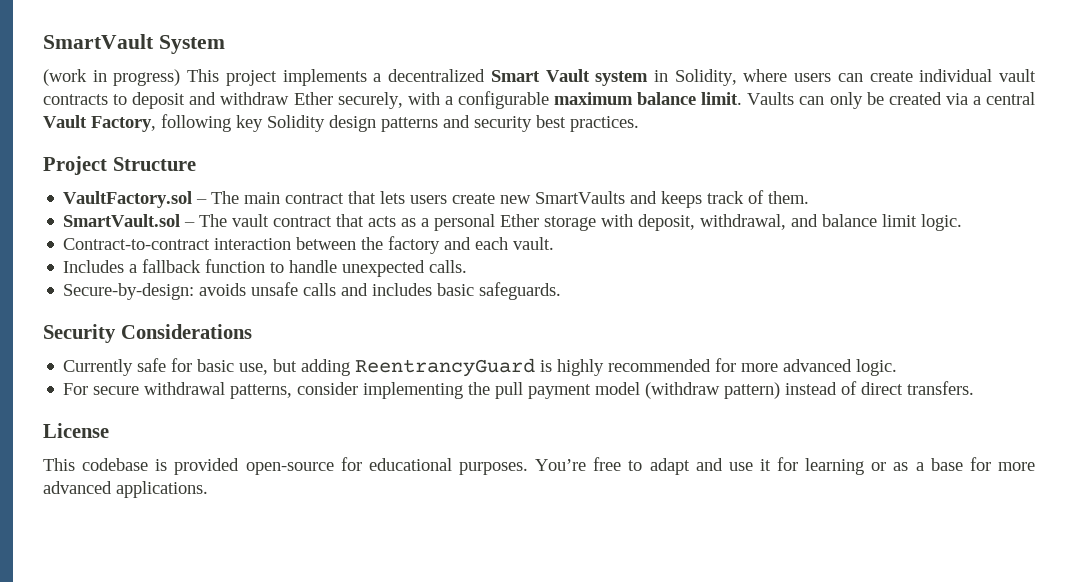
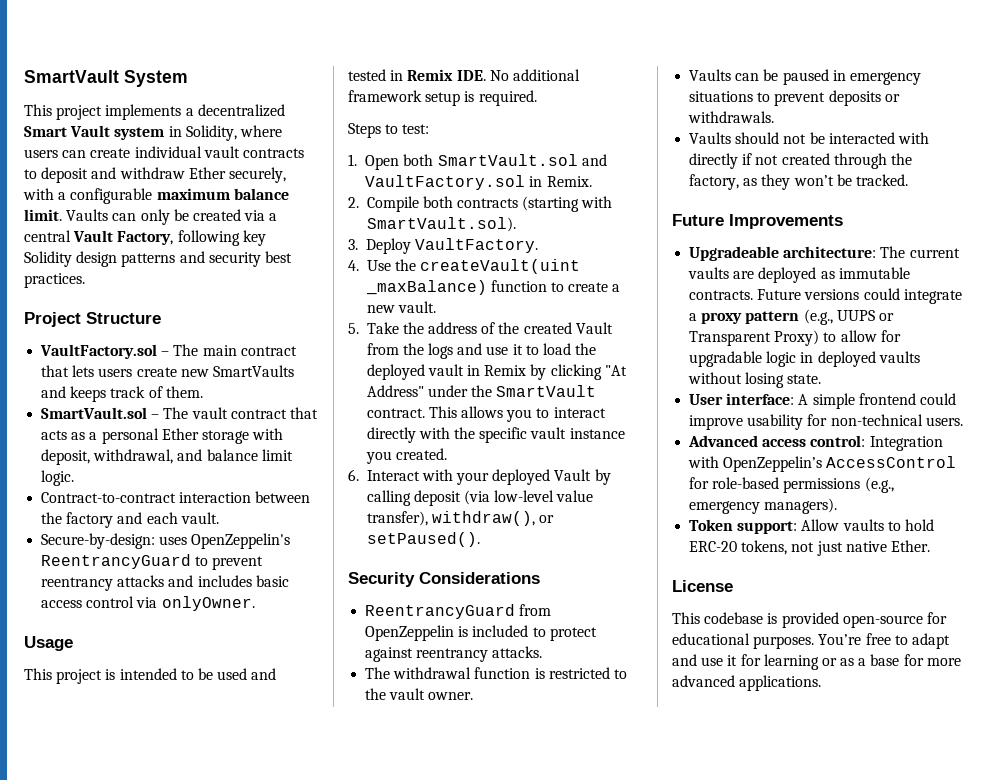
[43,69,181,86] (work in progress) -> (188, 78) none
[63,259,468,277] [63,282,562,300] [43,324,252,343] [63,358,898,377] [63,381,975,399] Includes a fallback function to handle unexpected calls. // Secure-by-design: avoids unsafe calls and includes basic safeguards. // Security Considerations // Currently safe for basic use, but adding ReentrancyGuard is highly recommended for more advanced logic. // For secure withdrawal patterns, consider implementing the pull payment model (withdraw pattern) instead of direct transfers. -> [41,533,291,549] [41,554,264,570] [41,575,289,591] [41,596,255,611] [24,636,73,651] [24,668,277,684] [348,69,580,81] [348,90,537,106] [348,123,430,138] [348,154,607,170] [365,175,592,190] [348,196,613,212] [366,217,516,232] [348,238,538,254] [348,259,581,274] [365,280,621,295] [366,301,436,313] [348,322,613,334] [366,343,597,359] [366,364,627,380] [366,385,597,397] [366,406,606,422] [366,427,625,443] [365,448,447,464] [348,469,611,485] [366,490,594,506] [366,511,555,526] [366,532,480,547] [348,572,540,587] [365,604,552,619] [365,625,597,641] [365,646,543,662] [365,667,627,679] [365,688,474,700] [689,69,921,85] [689,90,900,106] [688,111,775,123] [689,132,929,144] [689,153,912,169] [689,174,908,190] [672,214,843,229] [689,246,960,261] [688,267,910,283] [689,288,962,304] [689,309,894,325] [689,330,901,346] [689,351,920,367] [688,372,822,388] [689,393,956,409] [689,414,963,430] [688,435,943,451] [688,456,957,472] [689,477,894,493] [689,498,838,514] [689,519,934,534] [689,540,930,556] Secure-by-design: uses OpenZeppelin's ReentrancyGuard to prevent reentrancy attacks and includes basic access control via onlyOwner. // Usage // This project is intended to be used and tested in Remix IDE. No additional framework setup is required. // Steps to test: // 1. Open both SmartVault.sol and VaultFactory.sol in Remix. // 2. Compile both contracts (starting with SmartVault.sol). // 3. Deploy VaultFactory. // 4. Use the createVault(uint _maxBalance) function to create a new vault. // 5. Take the address of the created Vault from the logs and use it to load the deployed vault in Remix by clicking "At Address" under the SmartVault contract. This allows you to interact directly with the specific vault instance you created. // 6. Interact with your deployed Vault by calling deposit (via low-level value transfer), withdraw(), or setPaused(). // Security Considerations // ReentrancyGuard from OpenZeppelin is included to protect against reentrancy attacks. // The withdrawal function is restricted to the vault owner. // Vaults can be paused in emergency situations to prevent deposits or withdrawals. // Vaults should not be interacted with directly if not created through the factory, as they won’t be tracked. // Future Improvements // Upgradeable architecture: The current vaults are deployed as immutable contracts. Future versions could integrate a proxy pattern (e.g., UUPS or Transparent Proxy) to allow for upgradable logic in deployed vaults without losing state. // User interface: A simple frontend could improve usability for non-technical users. // Advanced access control: Integration with OpenZeppelin’s AccessControl for role-based permissions (e.g., emergency managers). // Token support: Allow vaults to hold ERC-20 tokens, not just native Ether.

